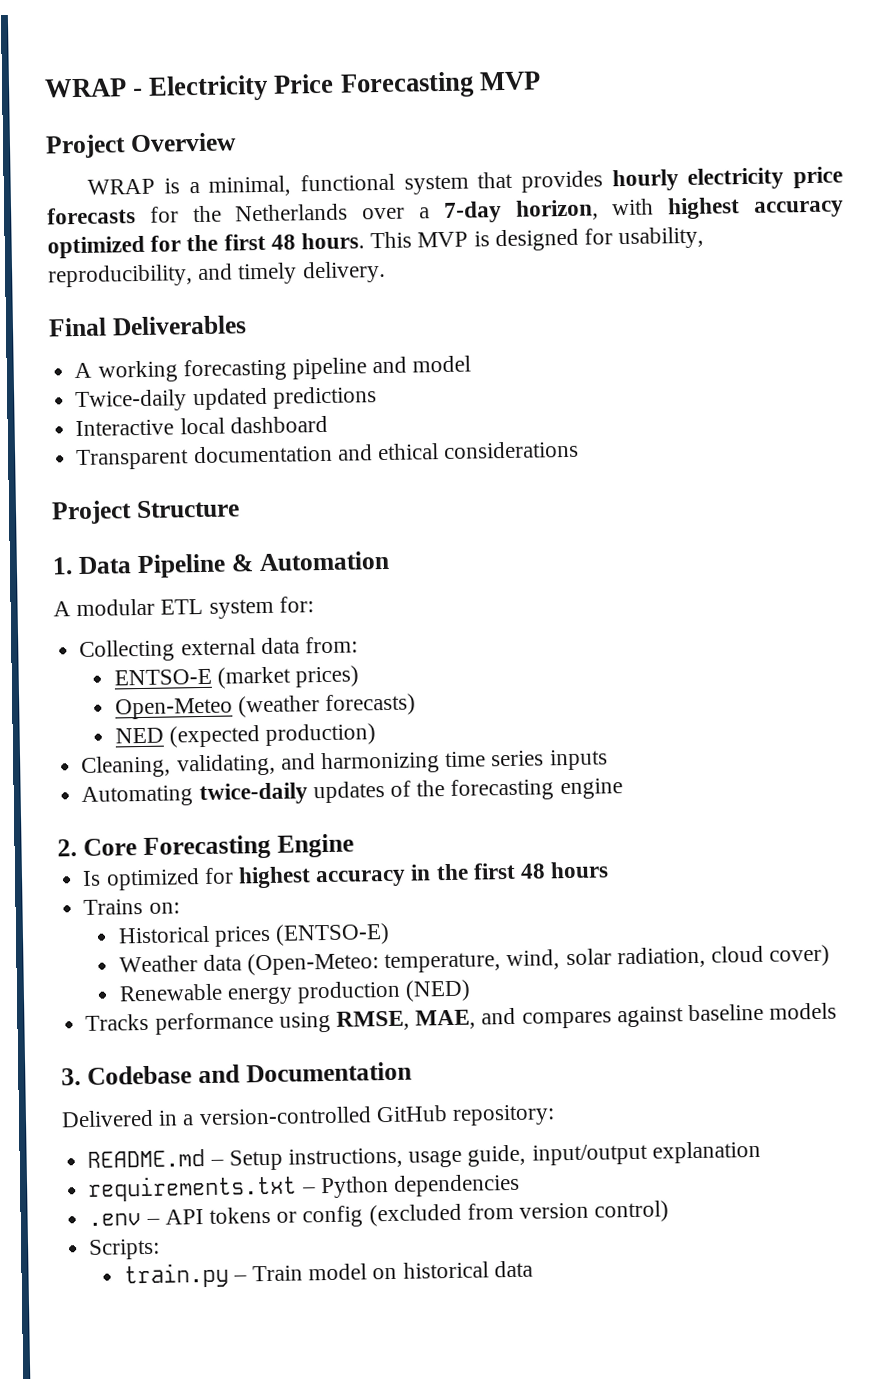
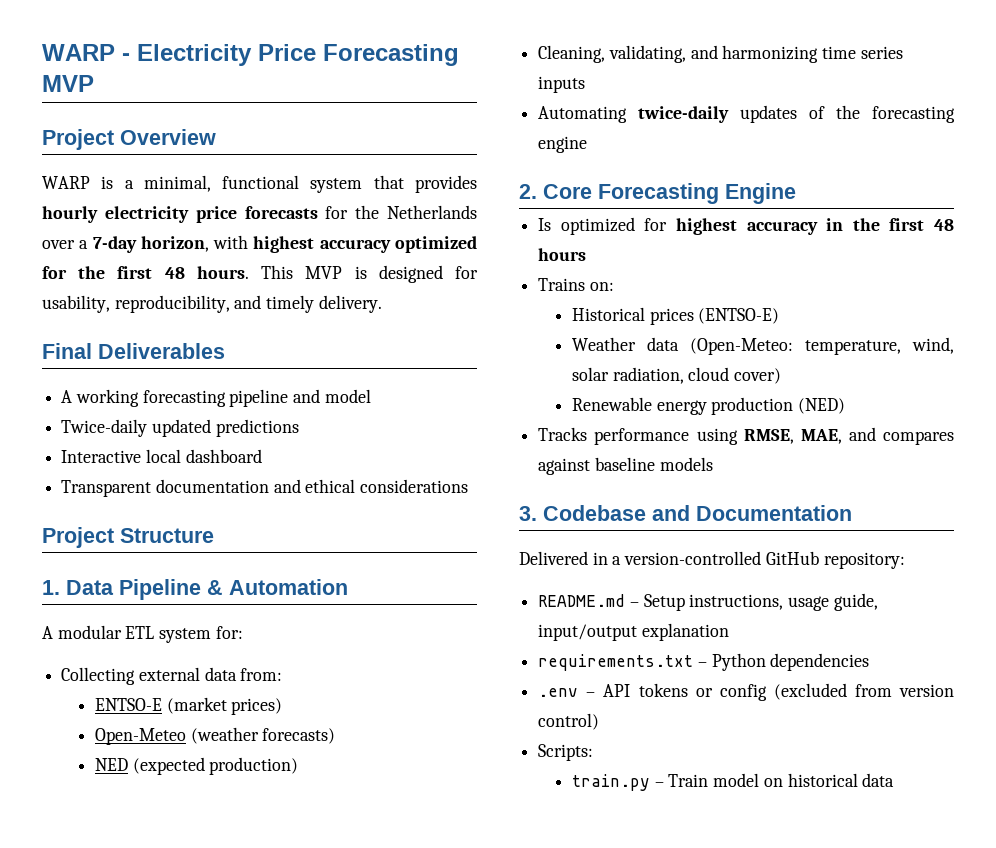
[44,78,127,98] WRAP -> [42,44,115,61] WARP
[87,178,156,195] WRAP -> [42,176,90,189] WARP

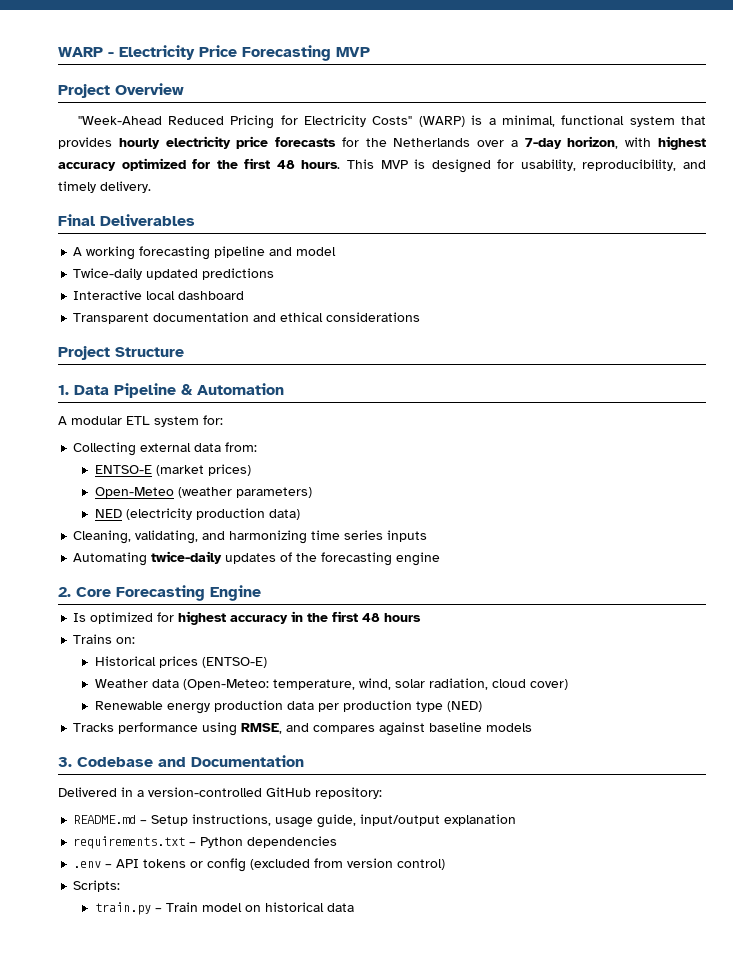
[42,176,90,189] WARP -> [77,115,465,129] "Week-Ahead Reduced Pricing for Electricity Costs" (WARP)
[262,728,336,744] forecasts) -> [235,487,312,498] parameters)
[132,757,299,775] (expected production) -> [125,508,300,520] (electricity production data)
(794, 406) none -> [286,700,443,712] data per production type
[800,429,842,444] MAE, -> (283, 728) none

